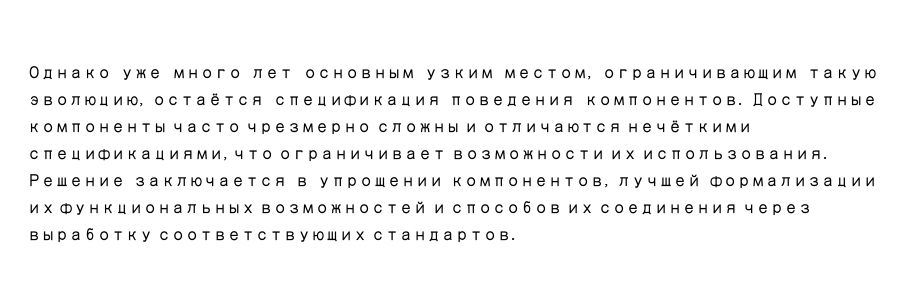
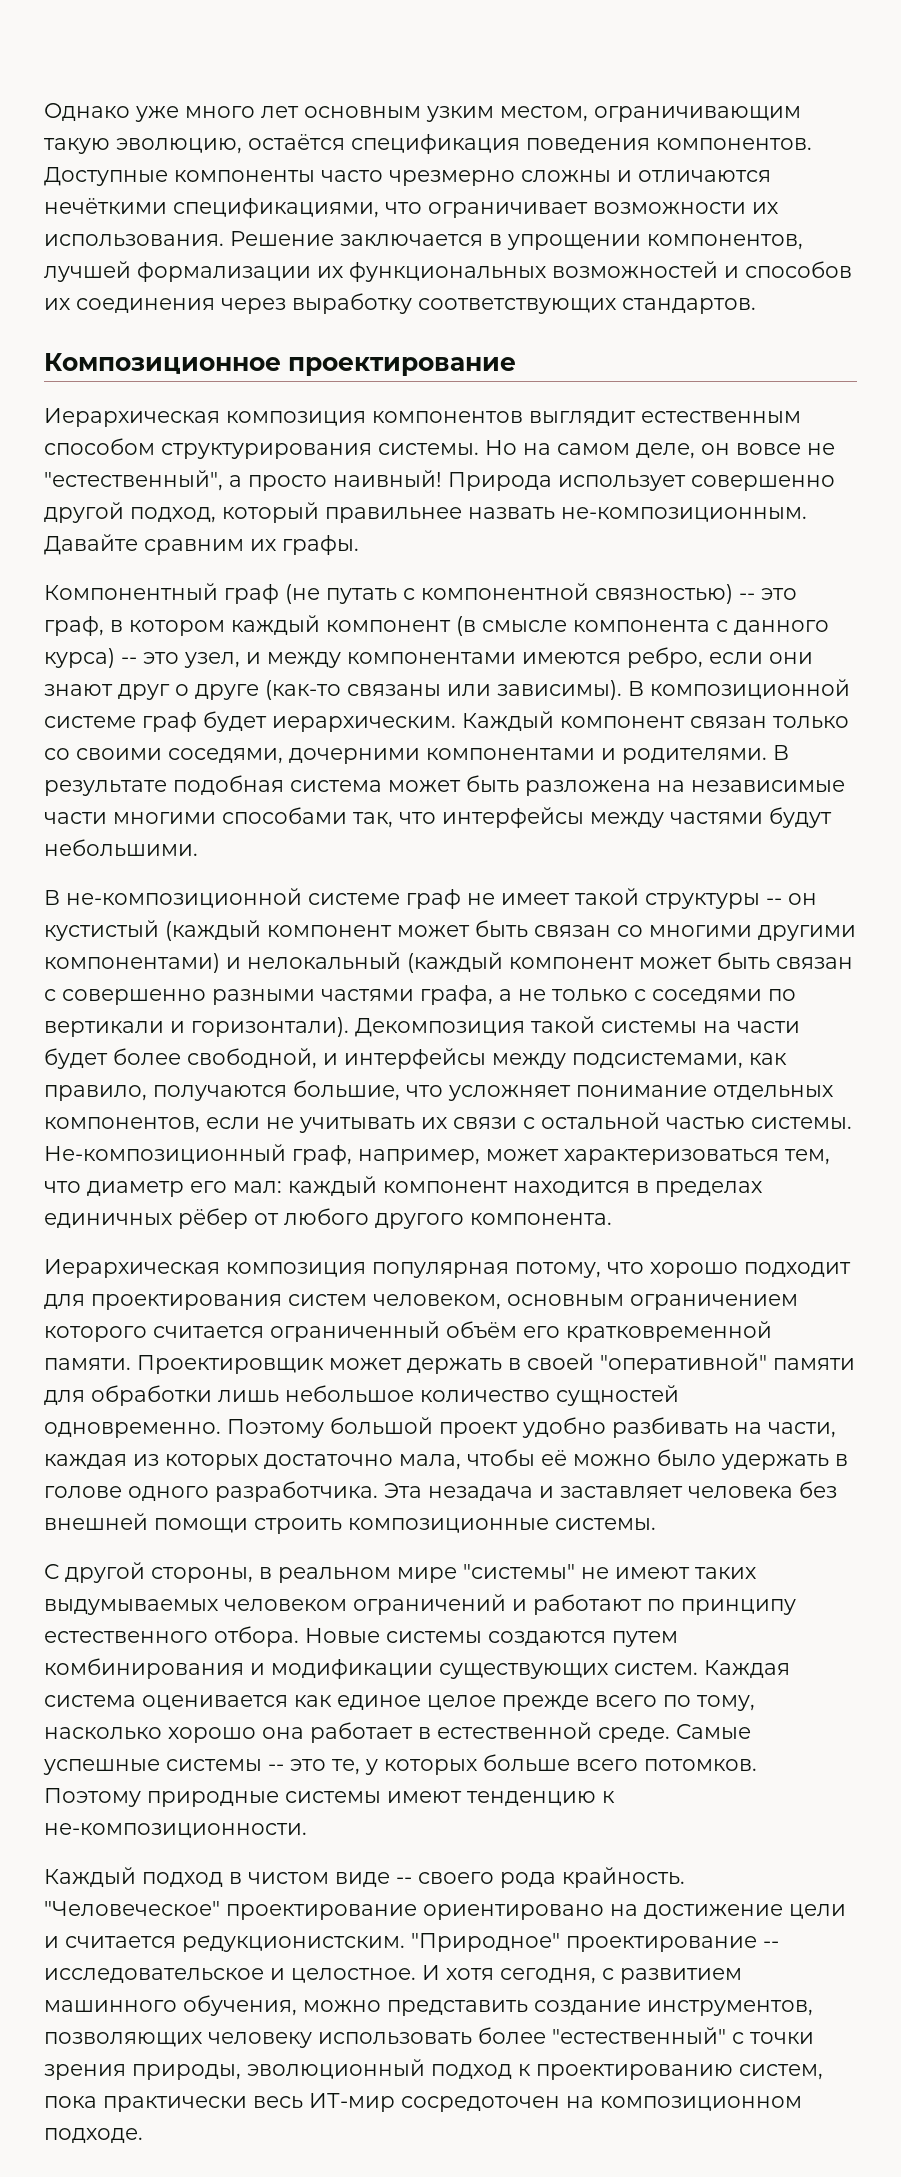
(517, 237) none -> [44,353,516,376] [44,408,801,427] [44,438,835,459] [44,470,835,491] [44,502,807,523] [44,534,359,555] [44,583,797,604] [44,615,829,636] [44,647,813,668] [44,679,850,700] [44,711,849,732] [44,745,789,764] [44,775,845,796] [44,807,832,828] [44,839,198,857] [44,888,817,909] [44,920,856,941] [44,952,853,973] [44,985,796,1005] [44,1016,800,1037] [44,1048,787,1069] [44,1080,833,1101] [44,1112,852,1133] [44,1144,830,1165] [44,1176,762,1197] [44,1208,612,1229] [44,1259,851,1278] [44,1294,798,1310] [44,1321,772,1342] [44,1353,855,1374] [44,1385,679,1406] [44,1417,836,1438] [44,1449,848,1470] [44,1481,837,1502] [44,1513,656,1534] [44,1562,756,1583] [44,1594,796,1615] [44,1626,678,1647] [44,1658,790,1679] [44,1695,755,1711] [44,1722,751,1743] [43,1754,757,1775] [44,1788,615,1807] [44,1823,307,1838] [44,1867,685,1888] [44,1901,846,1920] [44,1933,779,1952] [44,1965,742,1984] [44,1995,813,2016] [44,2027,814,2048] [44,2059,823,2080] [44,2093,802,2112] [44,2128,143,2143] // Композиционное проектирование // Иерархическая композиция компонентов выглядит естественным способом структурирования системы. Но на самом деле, он вовсе не "естественный", а просто наивный! Природа использует совершенно другой подход, который правильнее назвать не-композиционным. Давайте сравним их графы. // Компонентный граф (не путать с компонентной связностью) -- это граф, в котором каждый компонент (в смысле компонента с данного курса) -- это узел, и между компонентами имеются ребро, если они знают друг о друге (как-то связаны или зависимы). В композиционной системе граф будет иерархическим. Каждый компонент связан только со своими соседями, дочерними компонентами и родителями. В результате подобная система может быть разложена на независимые части многими способами так, что интерфейсы между частями будут небольшими. // В не-композиционной системе граф не имеет такой структуры -- он кустистый (каждый компонент может быть связан со многими другими компонентами) и нелокальный (каждый компонент может быть связан с совершенно разными частями графа, а не только с соседями по вертикали и горизонтали). Декомпозиция такой системы на части будет более свободной, и интерфейсы между подсистемами, как правило, получаются большие, что усложняет понимание отдельных компонентов, если не учитывать их связи с остальной частью системы. Не-композиционный граф, например, может характеризоваться тем, что диаметр его мал: каждый компонент находится в пределах единичных рёбер от любого другого компонента. // Иерархическая композиция популярная потому, что хорошо подходит для проектирования систем человеком, основным ограничением которого считается ограниченный объём его кратковременной памяти. Проектировщик может держать в своей "оперативной" памяти для обработки лишь небольшое количество сущностей одновременно. Поэтому большой проект удобно разбивать на части, каждая из которых достаточно мала, чтобы её можно было удержать в голове одного разработчика. Эта незадача и заставляет человека без внешней помощи строить композиционные системы. // С другой стороны, в реальном мире "системы" не имеют таких выдумываемых человеком ограничений и работают по принципу естественного отбора. Новые системы создаются путем комбинирования и модификации существующих систем. Каждая система оценивается как единое целое прежде всего по тому, насколько хорошо она работает в естественной среде. Самые успешные системы -- это те, у которых больше всего потомков. Поэтому природные системы имеют тенденцию к не-композиционности. // Каждый подход в чистом виде -- своего рода крайность. "Человеческое" проектирование ориентировано на достижение цели и считается редукционистским. "Природное" проектирование -- исследовательское и целостное. И хотя сегодня, с развитием машинного обучения, можно представить создание инструментов, позволяющих человеку использовать более "естественный" с точки зрения природы, эволюционный подход к проектированию систем, пока практически весь ИТ-мир сосредоточен на композиционном подходе.

